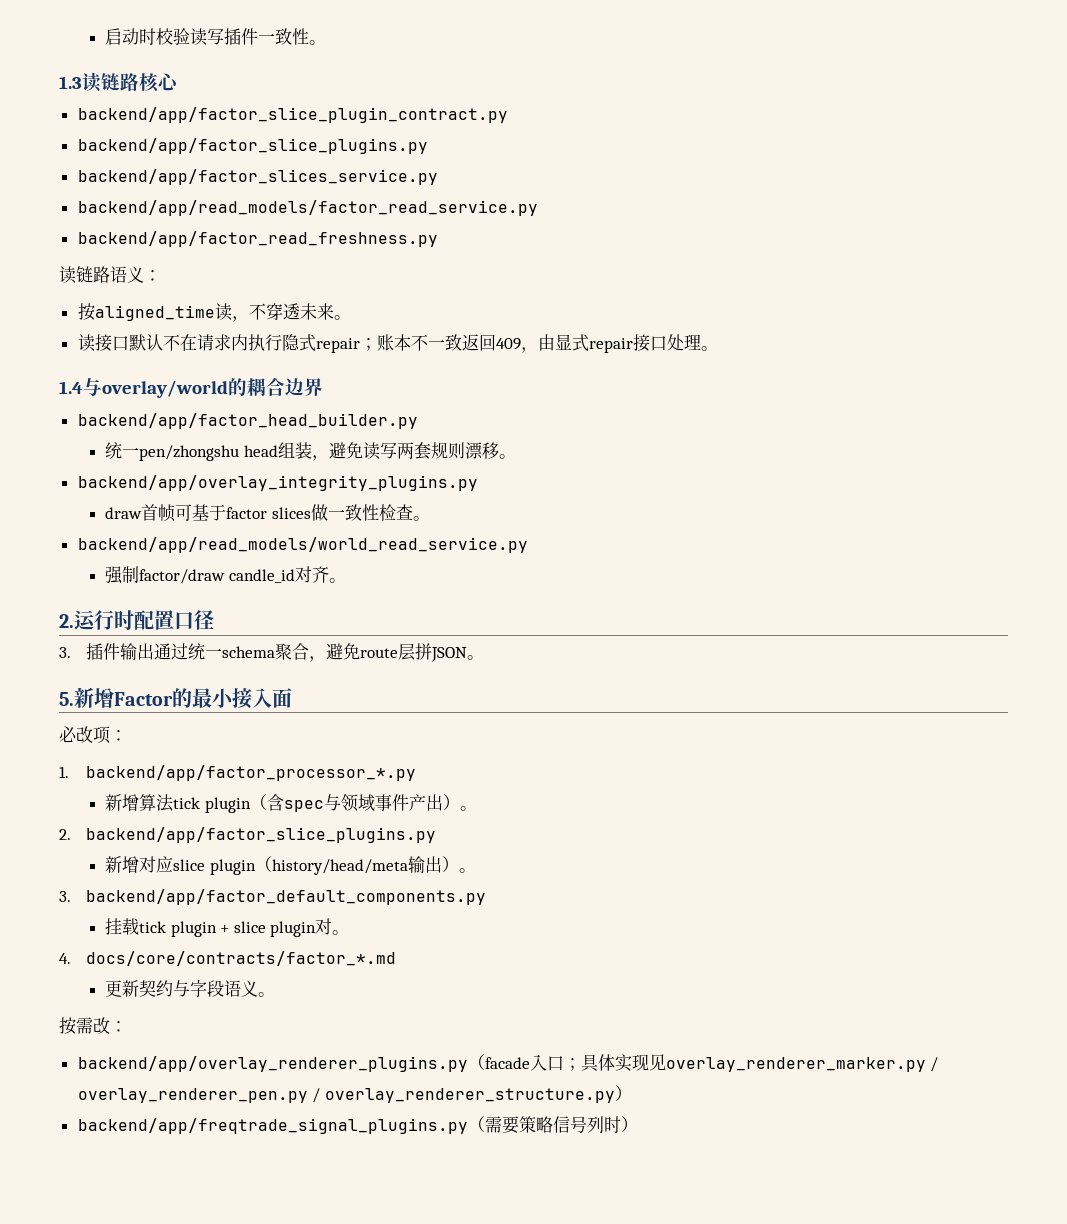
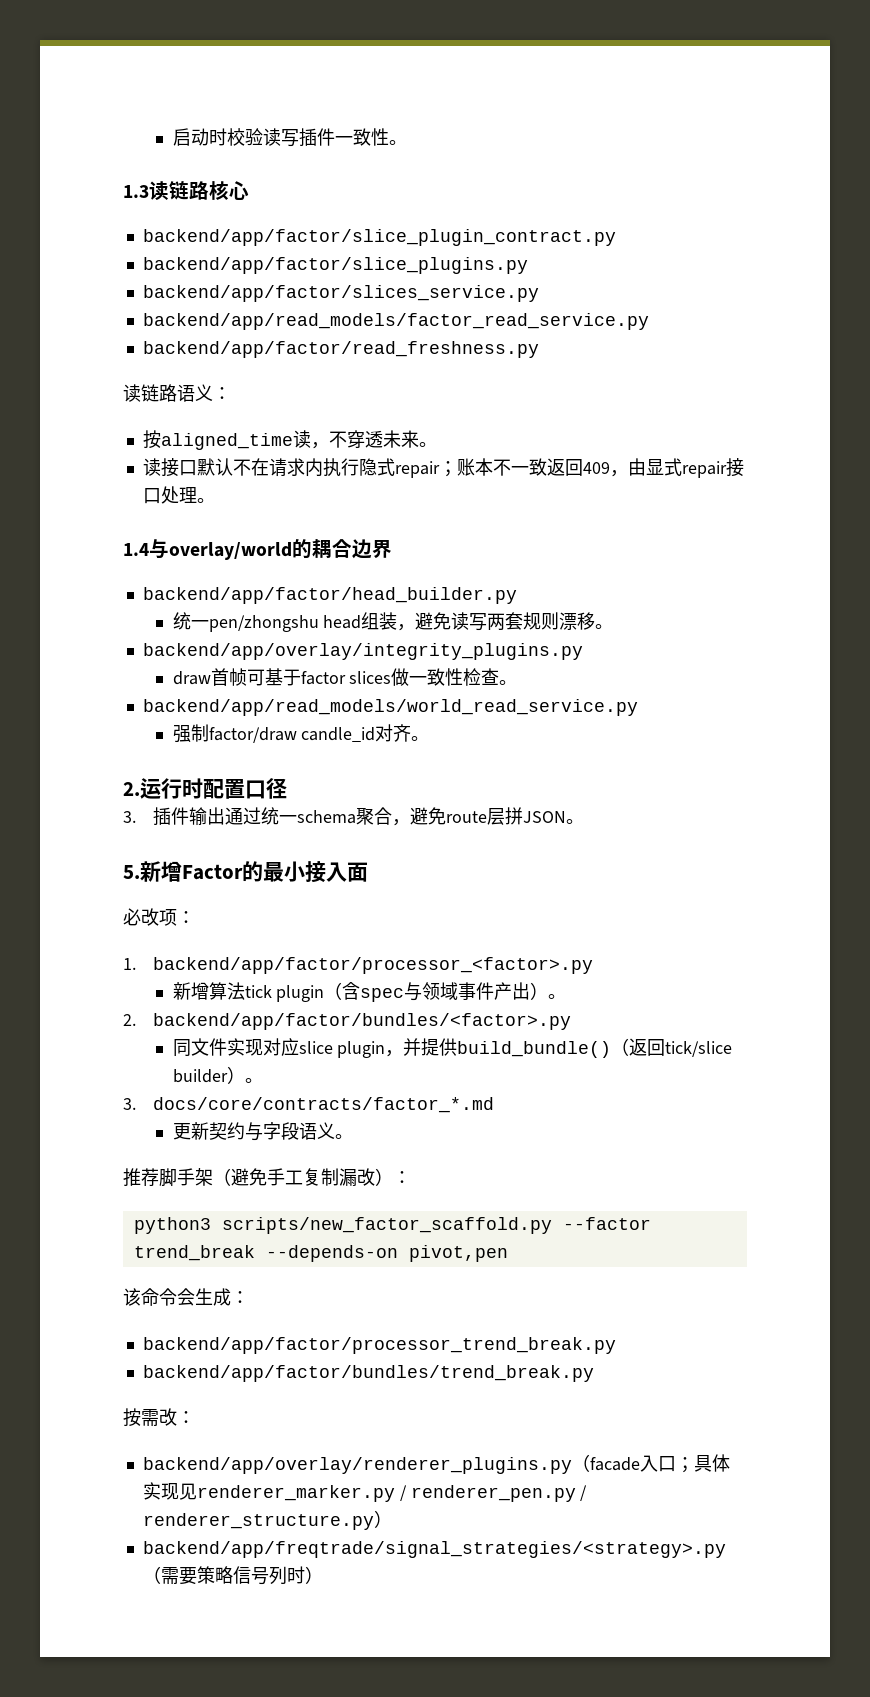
[77,107,508,123] [77,138,428,154] [77,169,438,185] backend/app/factor_slice_plugin_contract.py // backend/app/factor_slice_plugins.py // backend/app/factor_slices_service.py -> [142,229,616,246] [142,257,528,274] [142,285,539,302] backend/app/factor/slice_plugin_contract.py // backend/app/factor/slice_plugins.py // backend/app/factor/slices_service.py
[77,231,438,247] backend/app/factor_read_freshness.py -> [142,341,539,358] backend/app/factor/read_freshness.py
[77,413,418,429] backend/app/factor_head_builder.py -> [142,587,517,604] backend/app/factor/head_builder.py
[77,475,478,491] backend/app/overlay_integrity_plugins.py -> [142,643,583,660] backend/app/overlay/integrity_plugins.py
[86,765,417,781] backend/app/factor_processor_*.py -> [152,957,593,974] backend/app/factor/processor_<factor>.py
[86,827,437,843] [105,856,476,875] [59,889,487,905] [105,918,350,937] [59,953,71,964] backend/app/factor_slice_plugins.py // 新增对应slice plugin（history/head/meta输出）。 // 3. backend/app/factor_default_components.py // 挂载tick plugin + slice plugin对。 // 4. -> [152,1013,571,1030] [172,1038,733,1058] [172,1066,263,1084] [123,1098,136,1110] backend/app/factor/bundles/<factor>.py // 同文件实现对应slice plugin，并提供build_bundle()（返回tick/slice builder）。 // 3.
(276, 994) none -> [123,1168,411,1187] [133,1217,651,1234] [133,1245,508,1262] [123,1288,249,1306] [142,1337,616,1354] [142,1365,594,1382] // 推荐脚手架（避免手工复制漏改）： // python3 scripts/new_factor_scaffold.py --factor trend_break --depends-on pivot,pen // 该命令会生成： // backend/app/factor/processor_trend_break.py // backend/app/factor/bundles/trend_break.py
[77,1056,468,1072] backend/app/overlay_renderer_plugins.py -> [142,1457,572,1474] backend/app/overlay/renderer_plugins.py
[665,1057,939,1072] [77,1088,615,1103] overlay_renderer_marker.py / overlay_renderer_pen.py / overlay_renderer_structure.py -> [196,1485,588,1502] [142,1513,374,1530] renderer_marker.py / renderer_pen.py / renderer_structure.py
[77,1118,468,1134] backend/app/freqtrade_signal_plugins.py -> [142,1541,726,1558] backend/app/freqtrade/signal_strategies/<strategy>.py

